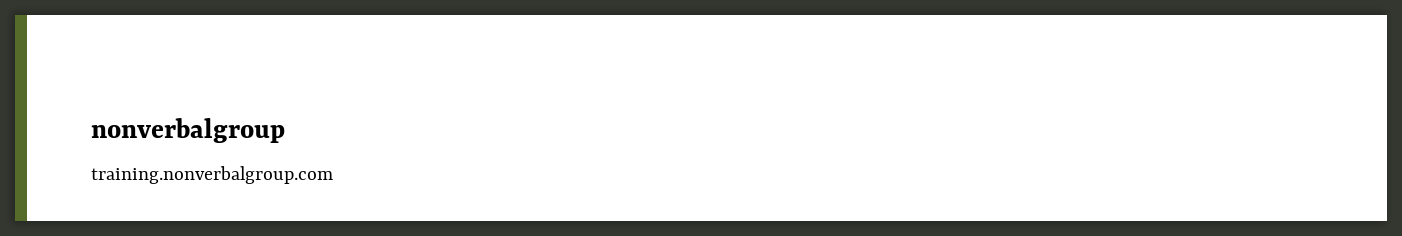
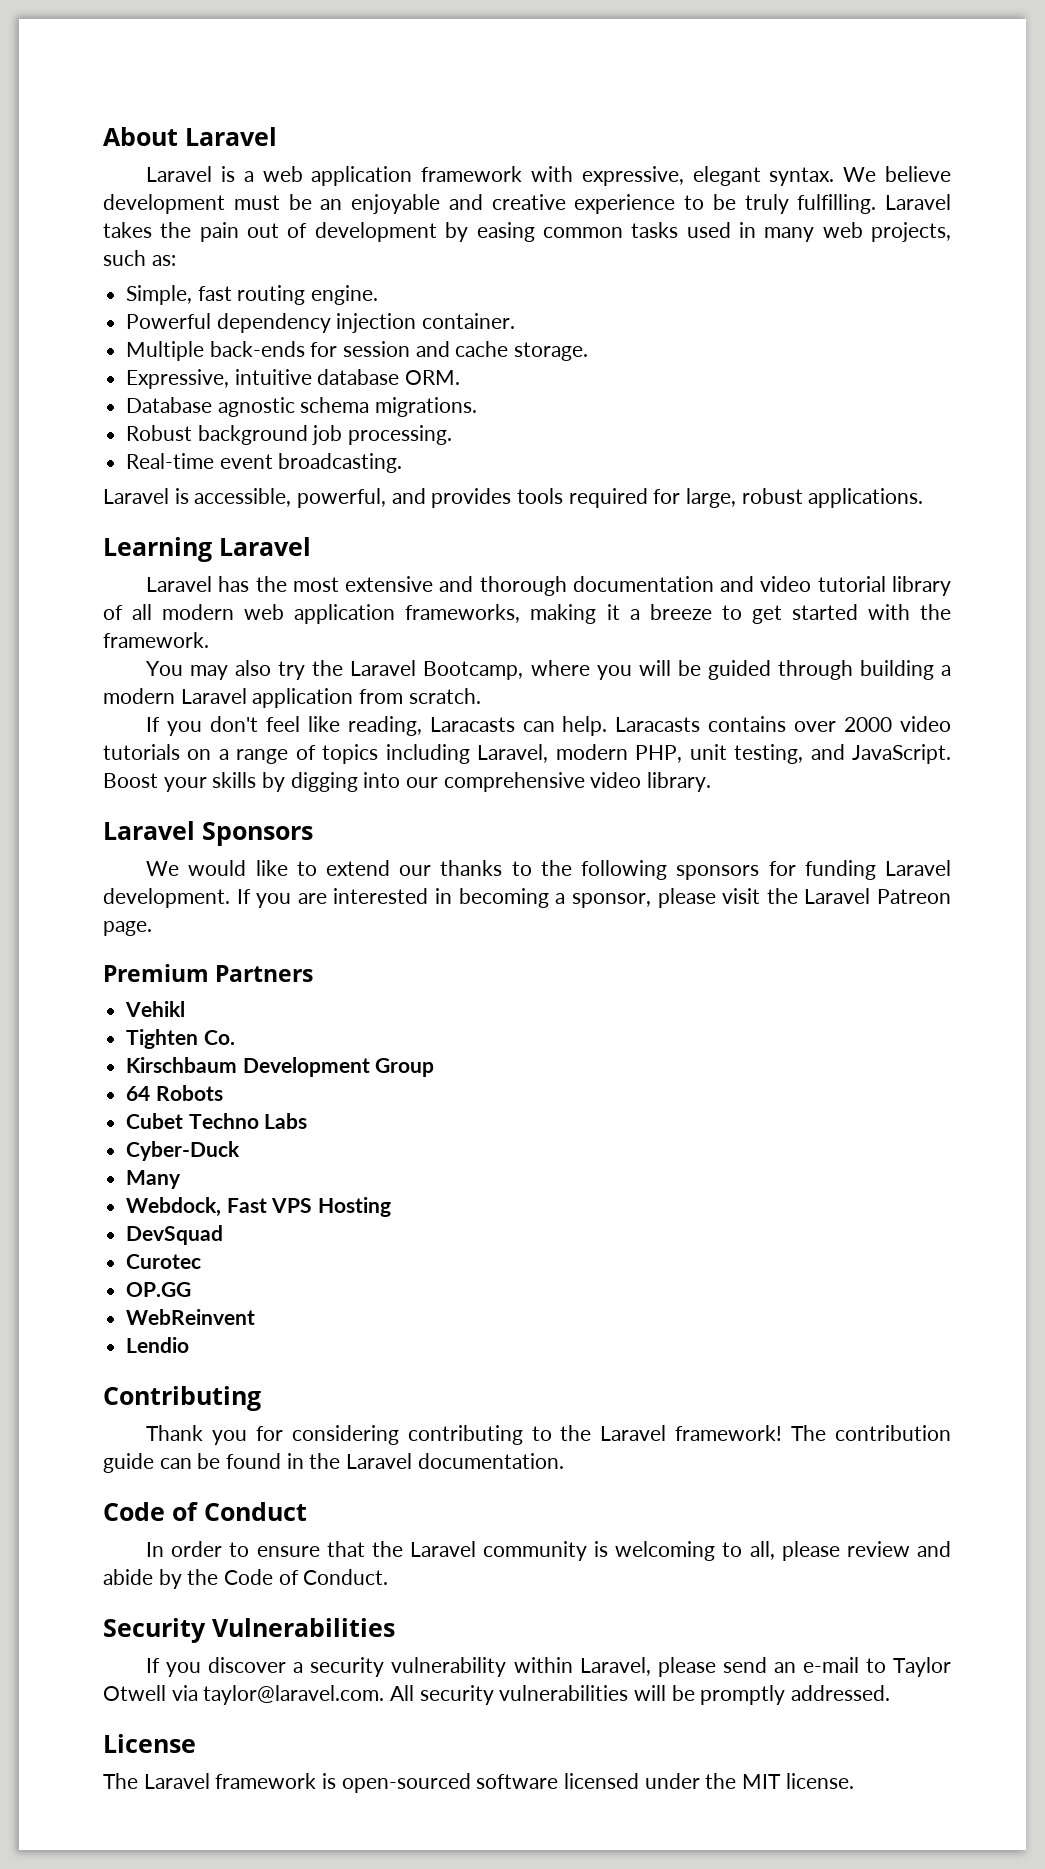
[91,118,285,143] [91,166,333,184] nonverbalgroup // training.nonverbalgroup.com -> [103,127,277,146] [146,166,951,186] [103,194,951,214] [103,222,952,242] [103,250,176,266] [126,285,379,305] [126,313,516,333] [126,341,589,361] [126,369,461,389] [126,397,478,417] [126,425,453,445] [126,453,403,473] [103,488,924,508] [103,537,311,562] [146,576,951,596] [103,604,951,624] [103,632,209,648] [146,660,952,680] [103,688,481,708] [146,716,951,736] [103,744,951,764] [103,772,712,792] [103,821,313,846] [146,860,951,880] [103,888,951,908] [103,921,152,936] [103,964,314,982] [125,1001,186,1017] [126,1029,235,1049] [126,1057,435,1077] [126,1085,223,1101] [126,1113,308,1129] [126,1141,241,1161] [126,1170,182,1189] [126,1197,392,1217] [126,1225,224,1245] [126,1254,202,1269] [126,1282,192,1297] [126,1309,256,1325] [126,1337,190,1353] [103,1386,261,1411] [146,1425,951,1445] [103,1453,564,1473] [103,1502,307,1521] [146,1541,952,1561] [103,1569,389,1589] [103,1618,395,1643] [146,1657,951,1677] [103,1685,891,1705] [103,1734,196,1753] [103,1773,854,1793] About Laravel // Laravel is a web application framework with expressive, elegant syntax. We believe development must be an enjoyable and creative experience to be truly fulfilling. Laravel takes the pain out of development by easing common tasks used in many web projects, such as: // Simple, fast routing engine. // Powerful dependency injection container. // Multiple back-ends for session and cache storage. // Expressive, intuitive database ORM. // Database agnostic schema migrations. // Robust background job processing. // Real-time event broadcasting. // Laravel is accessible, powerful, and provides tools required for large, robust applications. // Learning Laravel // Laravel has the most extensive and thorough documentation and video tutorial library of all modern web application frameworks, making it a breeze to get started with the framework. // You may also try the Laravel Bootcamp, where you will be guided through building a modern Laravel application from scratch. // If you don't feel like reading, Laracasts can help. Laracasts contains over 2000 video tutorials on a range of topics including Laravel, modern PHP, unit testing, and JavaScript. Boost your skills by digging into our comprehensive video library. // Laravel Sponsors // We would like to extend our thanks to the following sponsors for funding Laravel development. If you are interested in becoming a sponsor, please visit the Laravel Patreon page. // Premium Partners // Vehikl // Tighten Co. // Kirschbaum Development Group // 64 Robots // Cubet Techno Labs // Cyber-Duck // Many // Webdock, Fast VPS Hosting // DevSquad // Curotec // OP.GG // WebReinvent // Lendio // Contributing // Thank you for considering contributing to the Laravel framework! The contribution guide can be found in the Laravel documentation. // Code of Conduct // In order to ensure that the Laravel community is welcoming to all, please review and abide by the Code of Conduct. // Security Vulnerabilities // If you discover a security vulnerability within Laravel, please send an e-mail to Taylor Otwell via taylor@laravel.com. All security vulnerabilities will be promptly addressed. // License // The Laravel framework is open-sourced software licensed under the MIT license.

